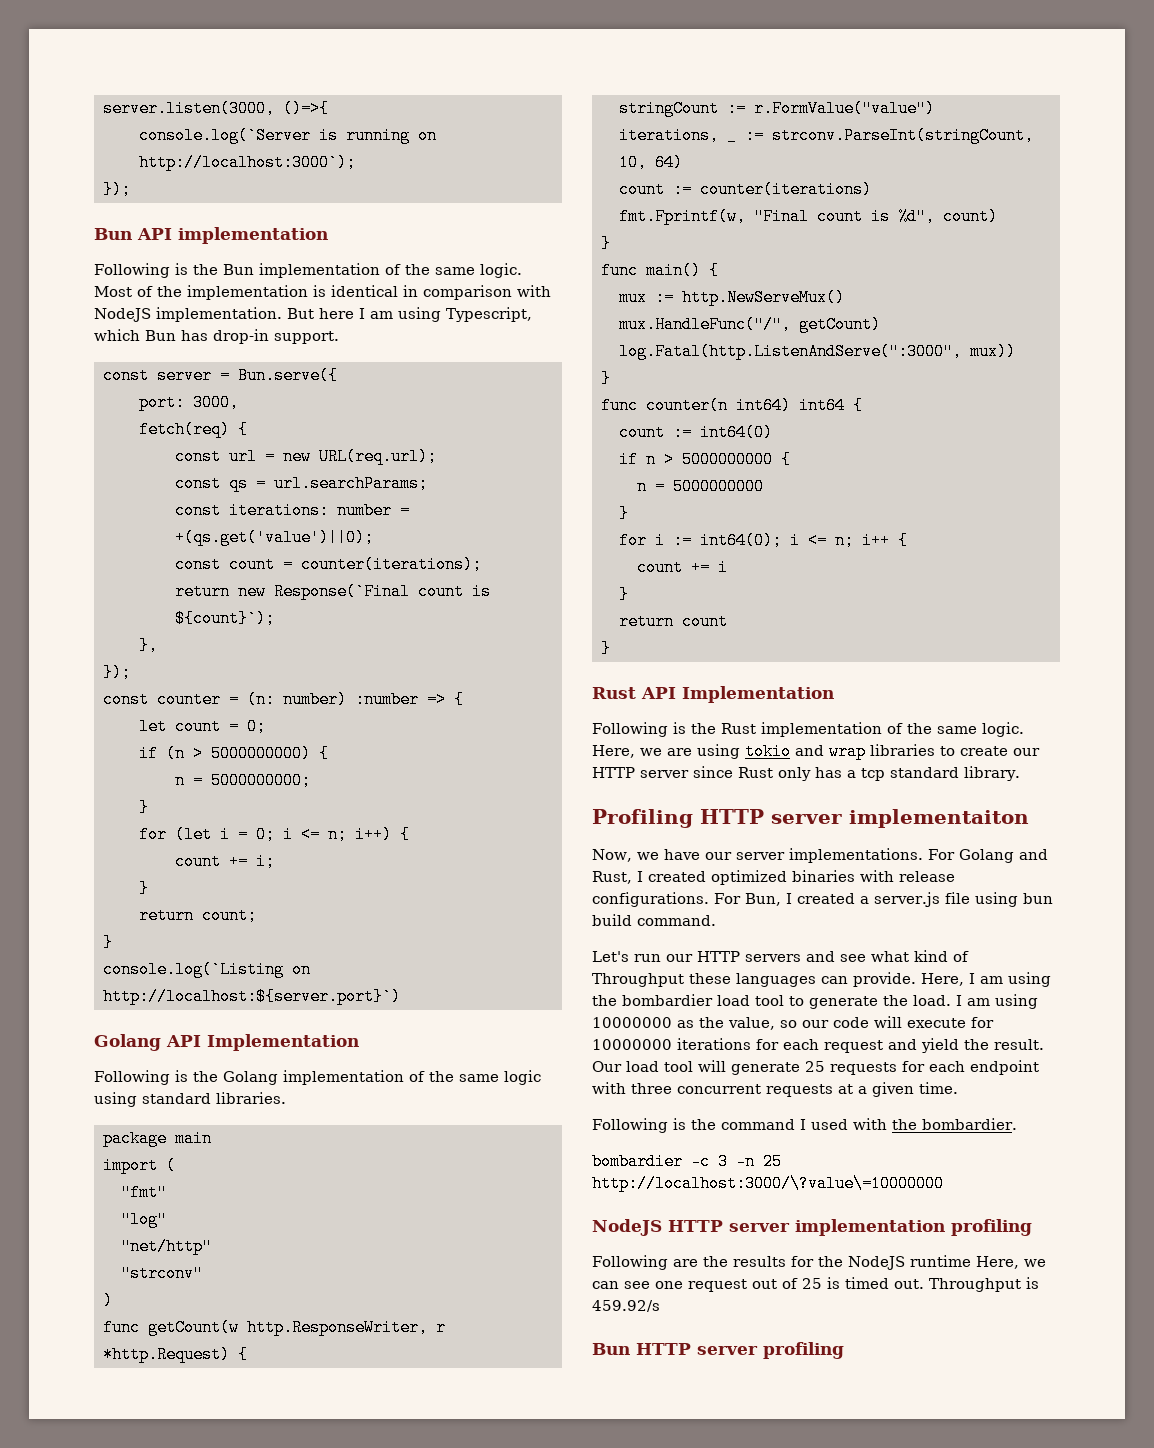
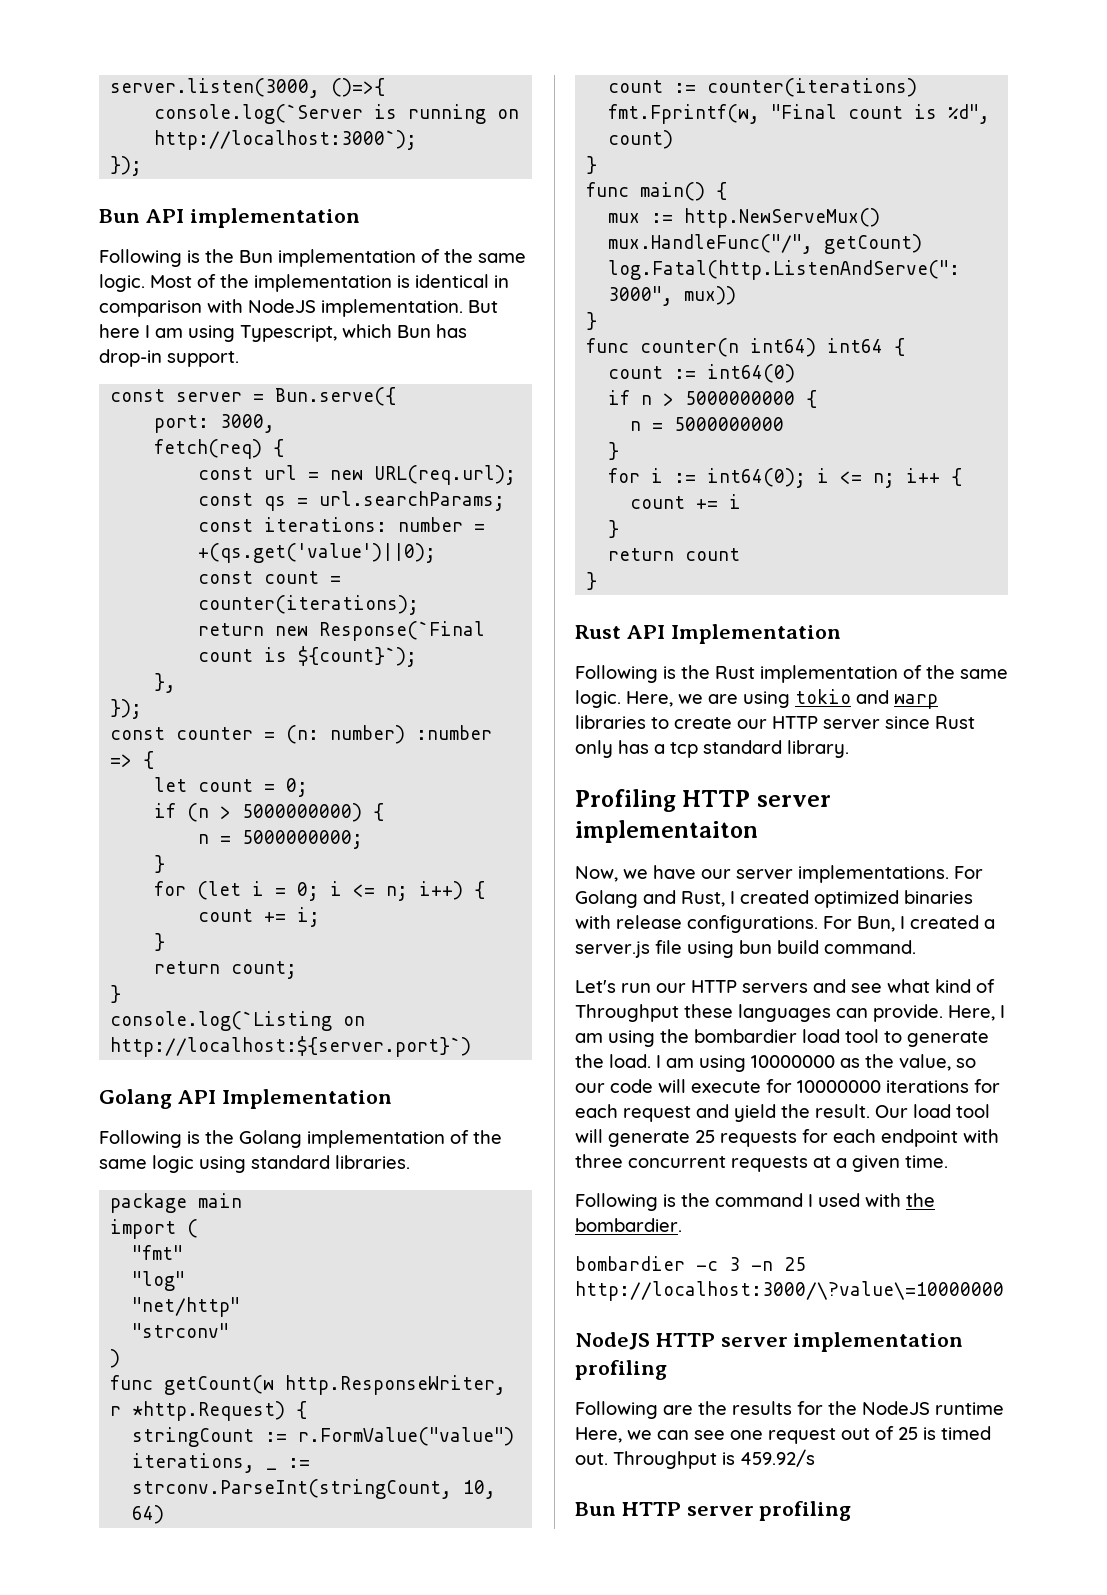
[829,743,866,760] wrap -> [894,694,938,709] warp

